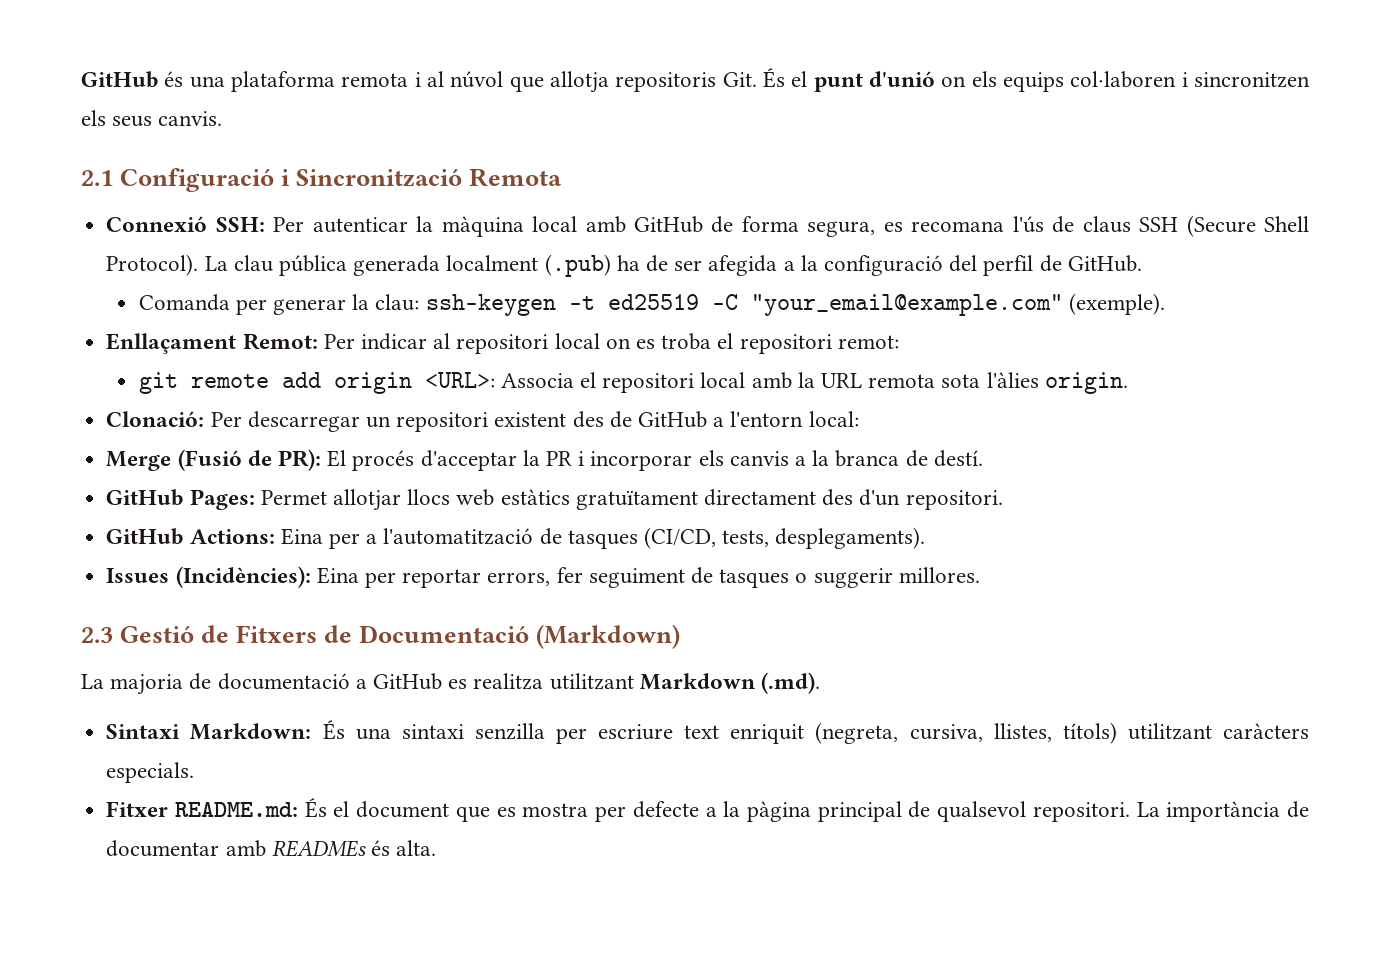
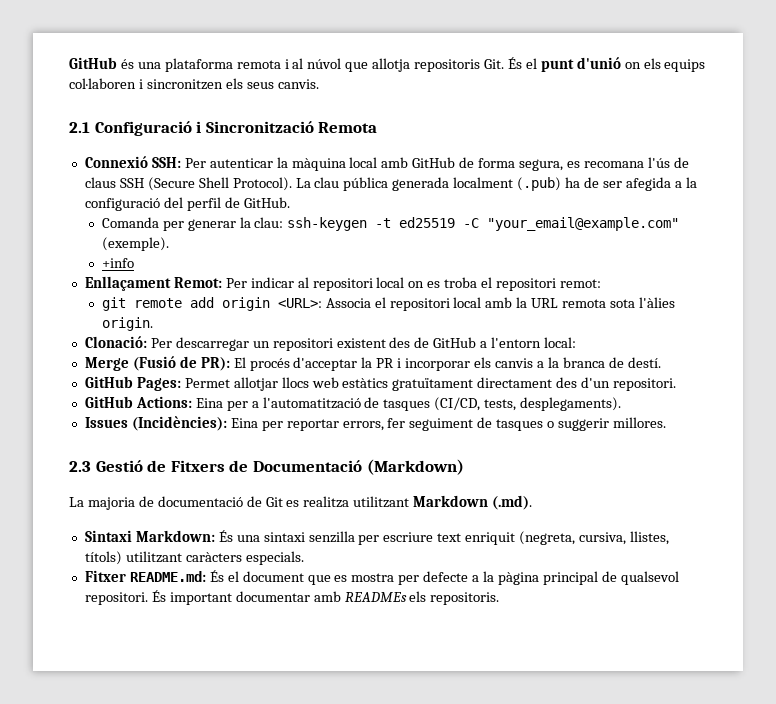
(1165, 304) none -> [101,258,134,268] // +info
[355,673,443,690] a GitHub -> [246,496,283,507] de Git
[1136,801,1309,822] La importància de -> [151,590,232,605] És important
[370,840,437,856] és alta. -> [409,591,500,605] els repositoris.

